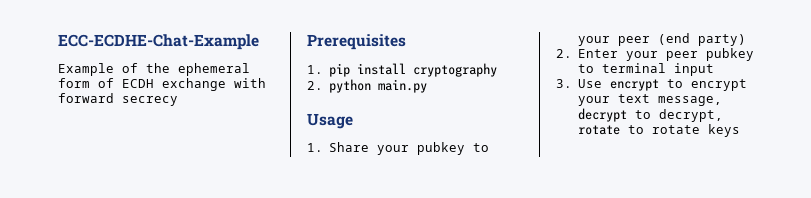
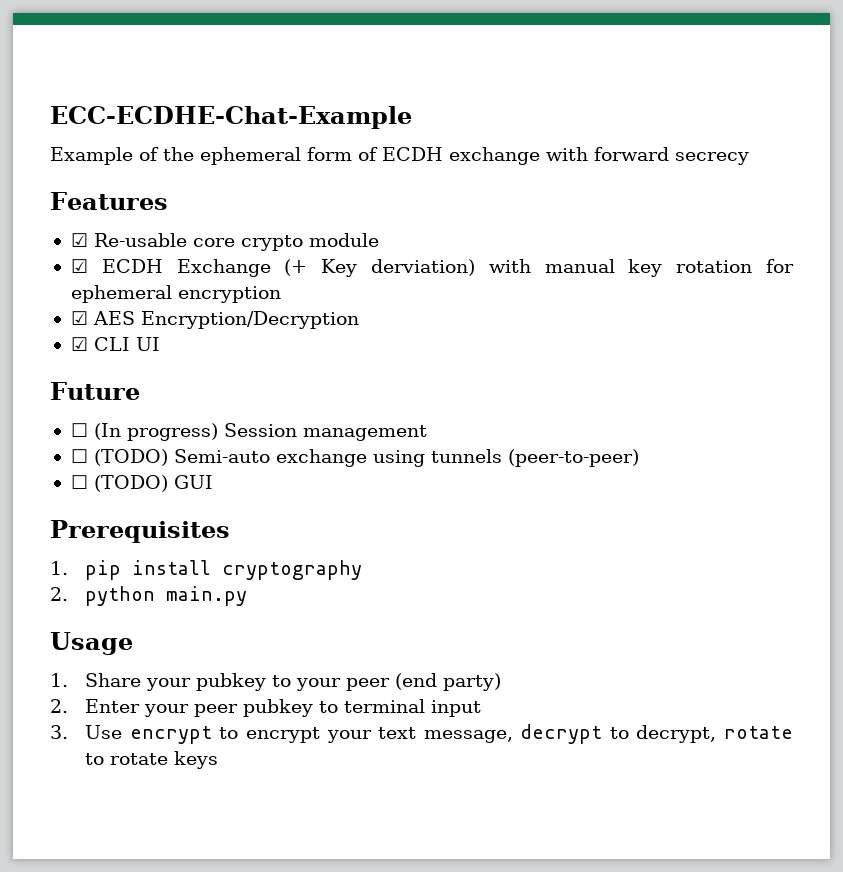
(178, 101) none -> [50,192,168,210] [70,233,379,251] [70,259,794,277] [70,285,281,303] [70,311,359,329] [70,337,160,351] [50,382,140,400] [70,423,427,441] [70,449,639,467] [70,475,213,492] // Features // ☑ Re-usable core crypto module // ☑ ECDH Exchange (+ Key derviation) with manual key rotation for ephemeral encryption // ☑ AES Encryption/Decryption // ☑ CLI UI // Future // ☐ (In progress) Session management // ☐ (TODO) Semi-auto exchange using tunnels (peer-to-peer) // ☐ (TODO) GUI

